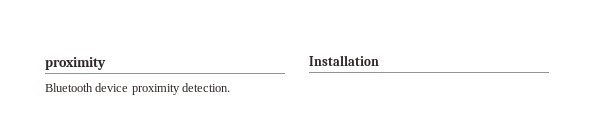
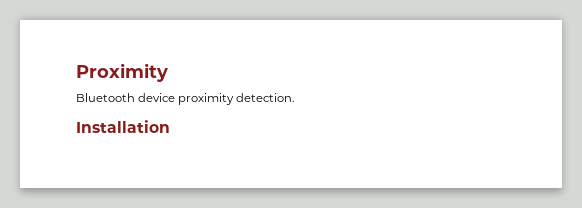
[45,57,106,70] proximity -> [76,63,168,82] Proximity

